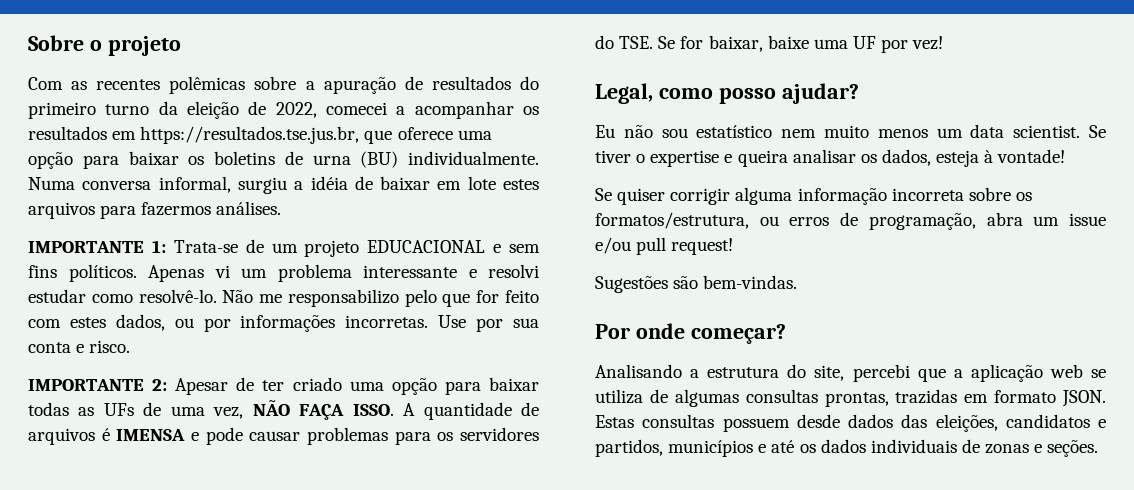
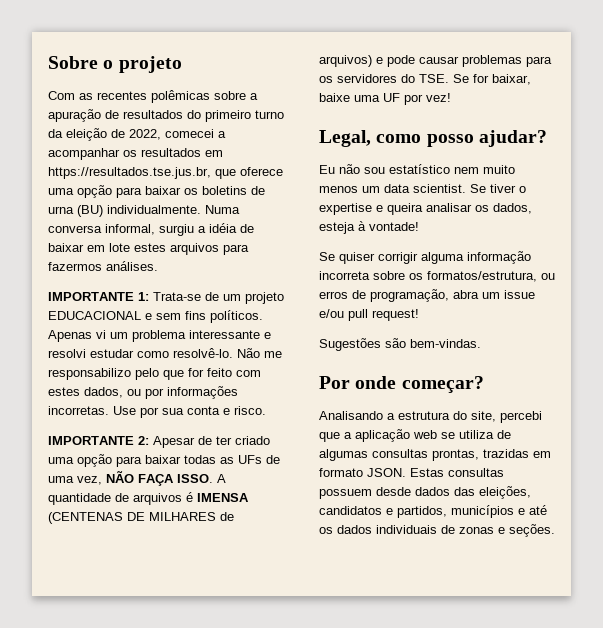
(186, 435) none -> [48,512,234,524] [319,55,372,67] (CENTENAS DE MILHARES de arquivos)

